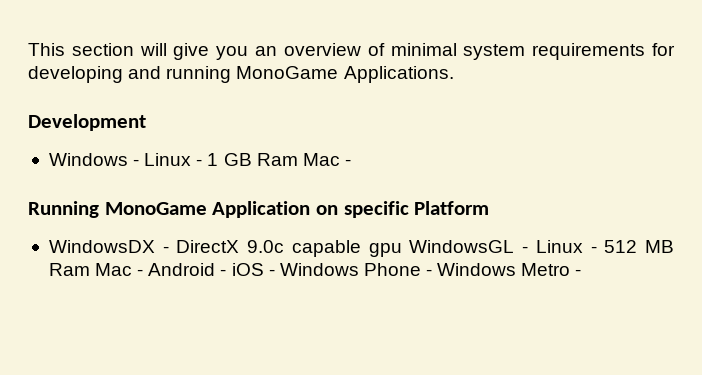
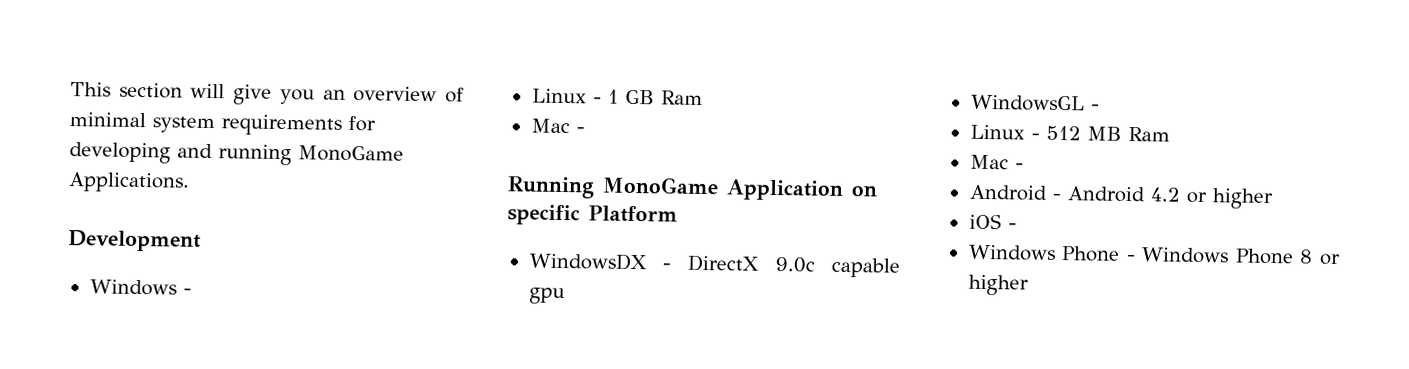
(140, 162) none -> (192, 291) //
(298, 159) none -> (703, 97) //
(402, 250) none -> (565, 296) //
(529, 249) none -> (1100, 107) //
[95,263,144,276] Mac - -> [969,154,1024,170] // Mac - //
(227, 272) none -> [1066,186,1273,210] Android 4.2 or higher //
(275, 272) none -> (1017, 226) //
[521,263,582,276] Metro - -> [1234,248,1341,265] [967,274,1029,296] Phone 8 or higher

